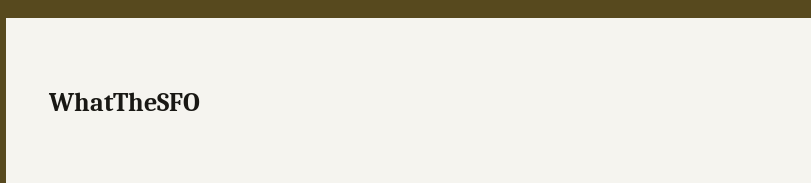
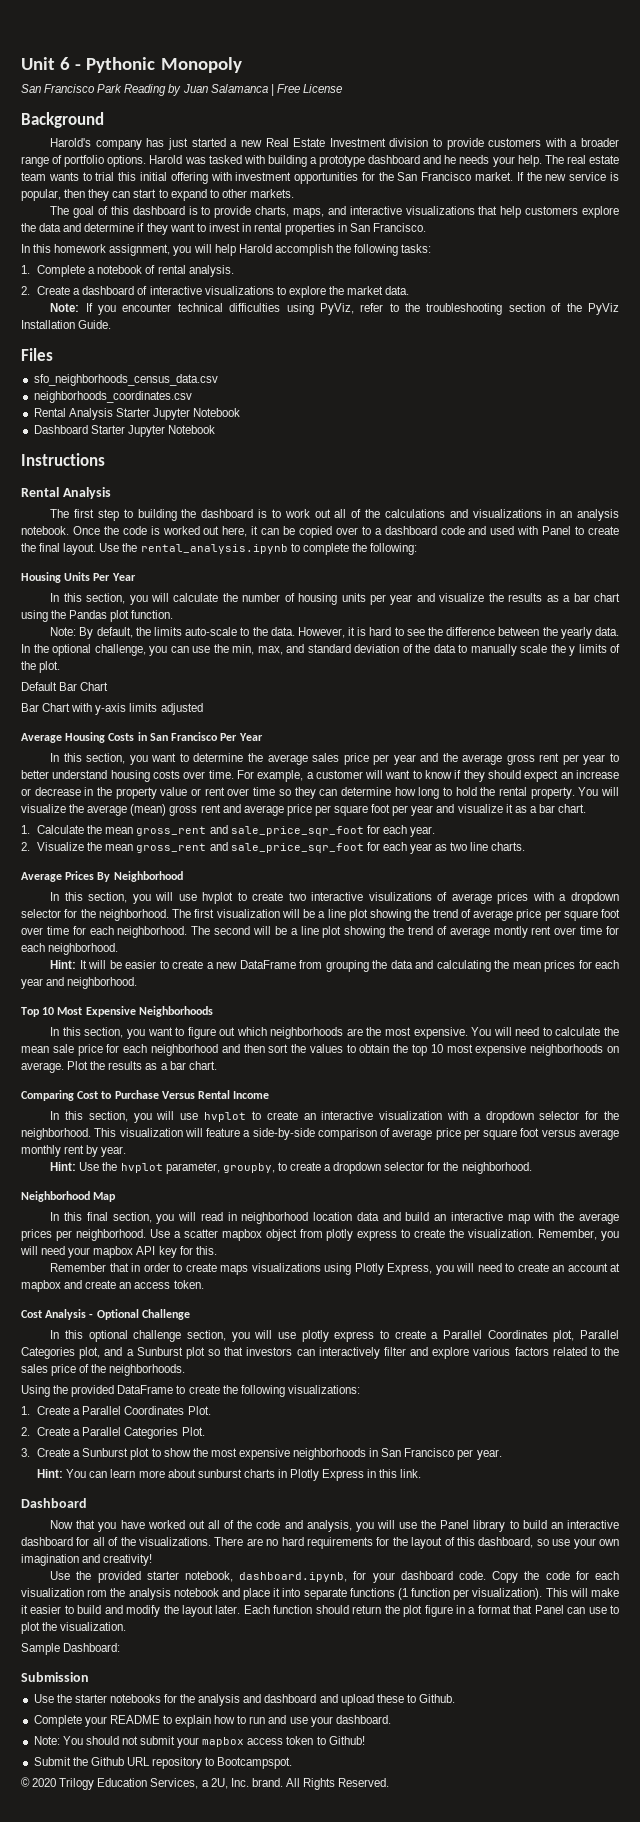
[48,92,200,111] WhatTheSFO -> [21,57,242,73] [21,84,342,96] [21,112,104,128] [50,138,620,150] [21,155,619,167] [21,172,619,184] [21,189,294,201] [50,206,619,218] [21,223,427,235] [21,244,432,256] [21,265,234,277] [21,286,410,298] [50,303,619,315] [21,320,112,329] [21,348,53,361] [33,374,218,386] [33,391,192,403] [33,408,241,420] [33,425,215,437] [21,453,105,466] [21,487,111,499] [50,509,620,521] [21,526,620,538] [21,543,417,555] [21,572,136,583] [50,593,621,605] [21,610,174,622] [50,627,620,639] [21,644,620,656] [21,661,61,673] [21,682,109,691] [21,703,203,715] [21,732,263,743] [50,753,619,765] [21,770,619,782] [21,787,619,799] [21,804,587,816] [21,825,435,837] [21,842,526,854] [21,871,183,882] [50,892,620,904] [21,909,620,921] [21,926,619,938] [21,943,119,955] [50,960,619,972] [21,977,138,989] [21,1006,213,1017] [50,1027,620,1039] [21,1044,619,1056] [21,1061,217,1073] [21,1090,270,1101] [50,1111,619,1123] [21,1128,619,1140] [21,1145,127,1157] [50,1162,532,1174] [21,1191,117,1202] [50,1212,620,1224] [21,1229,619,1241] [20,1246,217,1258] [50,1263,621,1275] [21,1280,204,1292] [21,1309,190,1320] [50,1330,619,1342] [21,1347,619,1359] [21,1364,186,1376] [21,1385,360,1397] [21,1406,211,1415] [21,1427,205,1439] [21,1448,502,1460] [37,1469,422,1481] [21,1498,87,1508] [50,1520,619,1532] [21,1537,619,1549] [21,1554,153,1566] [50,1571,619,1583] [21,1588,619,1600] [21,1605,619,1617] [21,1622,127,1634] [21,1643,121,1655] [21,1672,89,1682] [33,1694,456,1706] [33,1715,391,1727] [33,1736,365,1748] [33,1757,293,1769] [21,1777,390,1790] Unit 6 - Pythonic Monopoly // San Francisco Park Reading by Juan Salamanca | Free License // Background // Harold's company has just started a new Real Estate Investment division to provide customers with a broader range of portfolio options. Harold was tasked with building a prototype dashboard and he needs your help. The real estate team wants to trial this initial offering with investment opportunities for the San Francisco market. If the new service is popular, then they can start to expand to other markets. // The goal of this dashboard is to provide charts, maps, and interactive visualizations that help customers explore the data and determine if they want to invest in rental properties in San Francisco. // In this homework assignment, you will help Harold accomplish the following tasks: // 1. Complete a notebook of rental analysis. // 2. Create a dashboard of interactive visualizations to explore the market data. // Note: If you encounter technical difficulties using PyViz, refer to the troubleshooting section of the PyViz Installation Guide. // Files // sfo_neighborhoods_census_data.csv // neighborhoods_coordinates.csv // Rental Analysis Starter Jupyter Notebook // Dashboard Starter Jupyter Notebook // Instructions // Rental Analysis // The first step to building the dashboard is to work out all of the calculations and visualizations in an analysis notebook. Once the code is worked out here, it can be copied over to a dashboard code and used with Panel to create the final layout. Use the rental_analysis.ipynb to complete the following: // Housing Units Per Year // In this section, you will calculate the number of housing units per year and visualize the results as a bar chart using the Pandas plot function. // Note: By default, the limits auto-scale to the data. However, it is hard to see the difference between the yearly data. In the optional challenge, you can use the min, max, and standard deviation of the data to manually scale the y limits of the plot. // Default Bar Chart // Bar Chart with y-axis limits adjusted // Average Housing Costs in San Francisco Per Year // In this section, you want to determine the average sales price per year and the average gross rent per year to better understand housing costs over time. For example, a customer will want to know if they should expect an increase or decrease in the property value or rent over time so they can determine how long to hold the rental property. You will visualize the average (mean) gross rent and average price per square foot per year and visualize it as a bar chart. // 1. Calculate the mean gross_rent and sale_price_sqr_foot for each year. // 2. Visualize the mean gross_rent and sale_price_sqr_foot for each year as two line charts. // Average Prices By Neighborhood // In this section, you will use hvplot to create two interactive visulizations of average prices with a dropdown selector for the neighborhood. The first visualization will be a line plot showing the trend of average price per square foot over time for each neighborhood. The second will be a line plot showing the trend of average montly rent over time for each neighborhood. // Hint: It will be easier to create a new DataFrame from grouping the data and calculating the mean prices for each year and neighborhood. // Top 10 Most Expensive Neighborhoods // In this section, you want to figure out which neighborhoods are the most expensive. You will need to calculate the mean sale price for each neighborhood and then sort the values to obtain the top 10 most expensive neighborhoods on average. Plot the results as a bar chart. // Comparing Cost to Purchase Versus Rental Income // In this section, you will use hvplot to create an interactive visualization with a dropdown selector for the neighborhood. This visualization will feature a side-by-side comparison of average price per square foot versus average monthly rent by year. // Hint: Use the hvplot parameter, groupby, to create a dropdown selector for the neighborhood. // Neighborhood Map // In this final section, you will read in neighborhood location data and build an interactive map with the average prices per neighborhood. Use a scatter mapbox object from plotly express to create the visualization. Remember, you will need your mapbox API key for this. // Remember that in order to create maps visualizations using Plotly Express, you will need to create an account at mapbox and create an access token. // Cost Analysis - Optional Challenge // In this optional challenge section, you will use plotly express to create a Parallel Coordinates plot, Parallel Categories plot, and a Sunburst plot so that investors can interactively filter and explore various factors related to the sales price of the neighborhoods. // Using the provided DataFrame to create the following visualizations: // 1. Create a Parallel Coordinates Plot. // 2. Create a Parallel Categories Plot. // 3. Create a Sunburst plot to show the most expensive neighborhoods in San Francisco per year. // Hint: You can learn more about sunburst charts in Plotly Express in this link. // Dashboard // Now that you have worked out all of the code and analysis, you will use the Panel library to build an interactive dashboard for all of the visualizations. There are no hard requirements for the layout of this dashboard, so use your own imagination and creativity! // Use the provided starter notebook, dashboard.ipynb, for your dashboard code. Copy the code for each visualization rom the analysis notebook and place it into separate functions (1 function per visualization). This will make it easier to build and modify the layout later. Each function should return the plot figure in a format that Panel can use to plot the visualization. // Sample Dashboard: // Submission // Use the starter notebooks for the analysis and dashboard and upload these to Github. // Complete your README to explain how to run and use your dashboard. // Note: You should not submit your mapbox access token to Github! // Submit the Github URL repository to Bootcampspot. // © 2020 Trilogy Education Services, a 2U, Inc. brand. All Rights Reserved.

